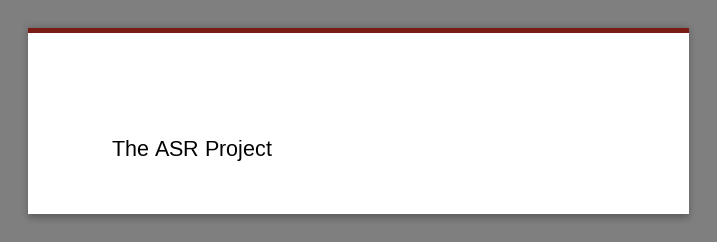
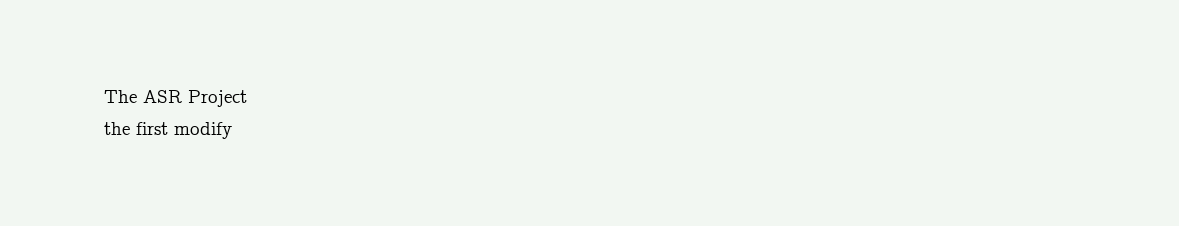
(272, 150) none -> [104,122,232,139] // the first modify

